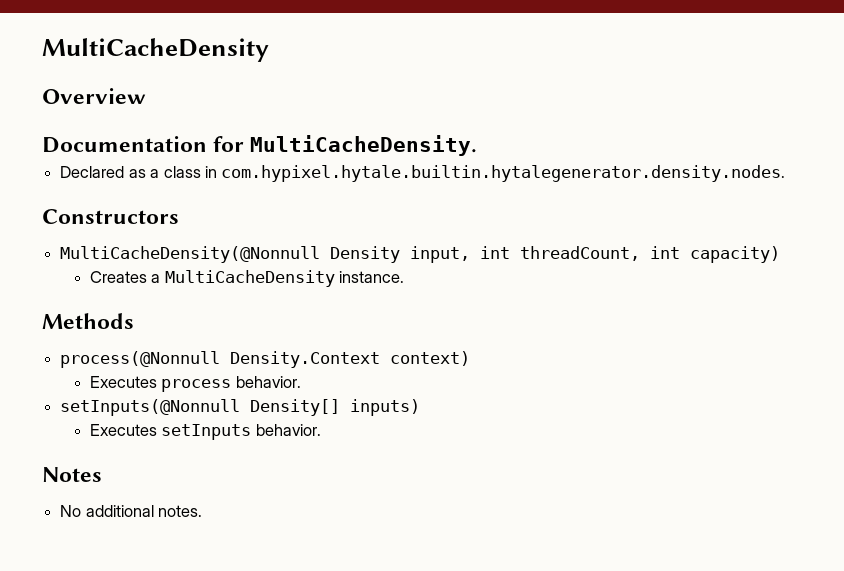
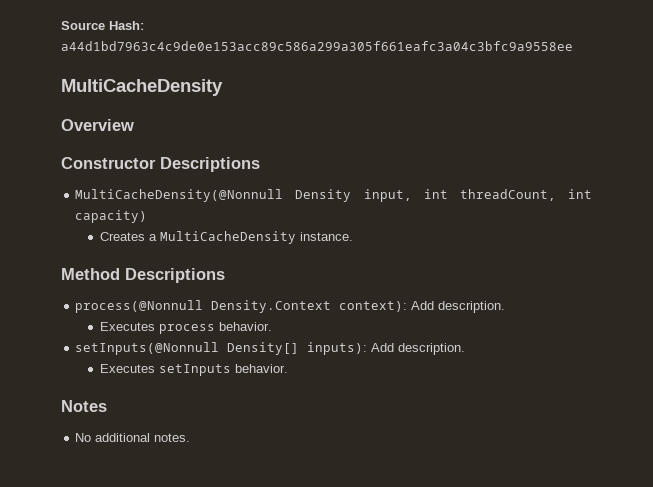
(42, 50) none -> [61,21,144,30] [61,41,573,51] Source Hash: a44d1bd7963c4c9de0e153acc89c586a299a305f661eafc3a04c3bfc9a9558ee //
[42,135,478,156] [60,165,786,182] [42,209,179,224] Documentation for MultiCacheDensity. // Declared as a class in com.hypixel.hytale.builtin.hytalegenerator.density.nodes. // Constructors -> [61,157,260,172] Constructor Descriptions
[42,313,134,329] Methods -> [61,268,225,283] Method Descriptions
[390,351,471,366] context) -> [339,301,506,313] context): Add description.
[350,399,421,416] inputs) -> [307,342,466,355] inputs): Add description.

